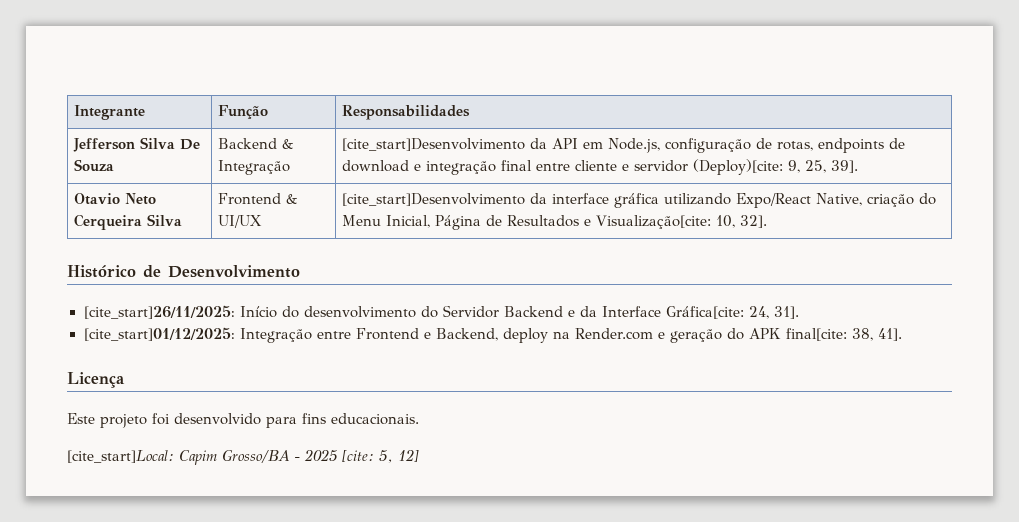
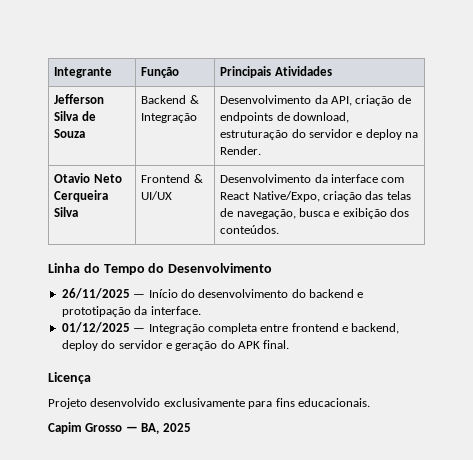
[342,105,471,120] Responsabilidades -> [220,66,332,78] Principais Atividades
[180,139,201,150] De -> [81,111,96,121] de
[342,138,906,153] [342,159,859,175] [cite_start]Desenvolvimento da API em Node.js, configuração de rotas, endpoints de download e integração final entre cliente e servidor (Deploy)[cite: 9, 25, 39]. -> [220,95,411,106] [220,112,350,123] [220,129,419,140] [220,146,262,155] Desenvolvimento da API, criação de endpoints de download, estruturação do servidor e deploy na Render.
[342,193,526,206] [cite_start]Desenvolvimento -> [220,174,312,183] Desenvolvimento
[614,193,937,208] [342,215,768,230] [67,265,161,278] gráfica utilizando Expo/React Native, criação do Menu Inicial, Página de Resultados e Visualização[cite: 10, 32]. // Histórico de -> [381,177,405,183] [220,191,411,202] [220,208,410,219] [220,225,280,234] [48,263,165,275] com React Native/Expo, criação das telas de navegação, busca e exibição dos conteúdos. // Linha do Tempo do
[83,305,235,319] [cite_start]26/11/2025: -> [61,288,146,299] 26/11/2025 —
[442,305,799,319] [83,327,903,343] [67,372,125,388] [67,413,419,428] [67,449,419,465] Servidor Backend e da Interface Gráfica[cite: 24, 31]. // [cite_start]01/12/2025: Integração entre Frontend e Backend, deploy na Render.com e geração do APK final[cite: 38, 41]. // Licença // Este projeto foi desenvolvido para fins educacionais. // [cite_start]Local: Capim Grosso/BA - 2025 [cite: 5, 12] -> [309,289,364,298] [61,306,201,317] [61,322,400,334] [61,340,290,351] [48,372,91,384] [48,398,370,409] [48,422,191,434] backend e prototipação da interface. // 01/12/2025 — Integração completa entre frontend e backend, deploy do servidor e geração do APK final. // Licença // Projeto desenvolvido exclusivamente para fins educacionais. // Capim Grosso — BA, 2025

